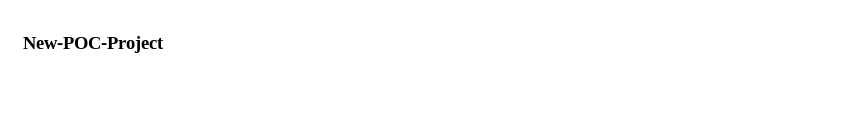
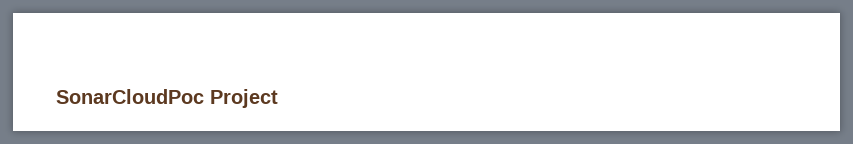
[23,36,164,53] New-POC-Project -> [56,89,278,108] SonarCloudPoc Project

